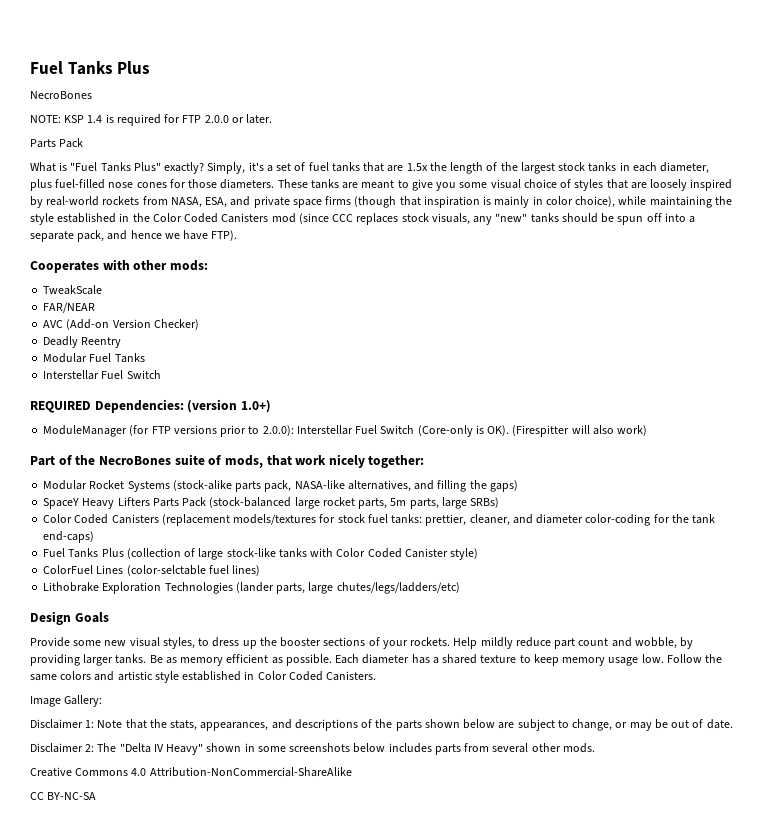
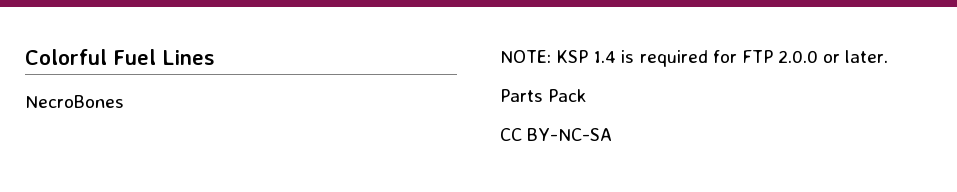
[30,61,151,75] Fuel Tanks Plus -> [25,49,215,65] Colorful Fuel Lines
[30,162,710,174] [30,179,733,191] [30,196,732,208] [30,213,696,225] [30,230,238,242] [30,259,208,273] [43,285,103,295] [43,302,96,313] [43,319,199,330] [43,336,122,348] [43,353,145,363] [43,370,161,380] [30,399,271,413] [43,425,648,437] [30,454,425,468] [43,480,518,492] [43,497,500,509] [43,514,716,526] [43,531,95,543] [43,548,479,560] [43,565,261,576] [43,582,460,594] [30,611,109,625] [30,637,694,649] [30,654,723,666] [30,671,377,683] [30,695,103,707] [30,719,733,731] [30,743,595,755] [30,767,352,777] // What is "Fuel Tanks Plus" exactly? Simply, it's a set of fuel tanks that are 1.5x the length of the largest stock tanks in each diameter, plus fuel-filled nose cones for those diameters. These tanks are meant to give you some visual choice of styles that are loosely inspired by real-world rockets from NASA, ESA, and private space firms (though that inspiration is mainly in color choice), while maintaining the style established in the Color Coded Canisters mod (since CCC replaces stock visuals, any "new" tanks should be spun off into a separate pack, and hence we have FTP). // Cooperates with other mods: // TweakScale // FAR/NEAR // AVC (Add-on Version Checker) // Deadly Reentry // Modular Fuel Tanks // Interstellar Fuel Switch // REQUIRED Dependencies: (version 1.0+) // ModuleManager (for FTP versions prior to 2.0.0): Interstellar Fuel Switch (Core-only is OK). (Firespitter will also work) // Part of the NecroBones suite of mods, that work nicely together: // Modular Rocket Systems (stock-alike parts pack, NASA-like alternatives, and filling the gaps) // SpaceY Heavy Lifters Parts Pack (stock-balanced large rocket parts, 5m parts, large SRBs) // Color Coded Canisters (replacement models/textures for stock fuel tanks: prettier, cleaner, and diameter color-coding for the tank end-caps) // Fuel Tanks Plus (collection of large stock-like tanks with Color Coded Canister style) // ColorFuel Lines (color-selctable fuel lines) // Lithobrake Exploration Technologies (lander parts, large chutes/legs/ladders/etc) // Design Goals // Provide some new visual styles, to dress up the booster sections of your rockets. Help mildly reduce part count and wobble, by providing larger tanks. Be as memory efficient as possible. Each diameter has a shared texture to keep memory usage low. Follow the same colors and artistic style established in Color Coded Canisters. // Image Gallery: // Disclaimer 1: Note that the stats, appearances, and descriptions of the parts shown below are subject to change, or may be out of date. // Disclaimer 2: The "Delta IV Heavy" shown in some screenshots below includes parts from several other mods. // Creative Commons 4.0 Attribution-NonCommercial-ShareAlike -> (588, 95) none

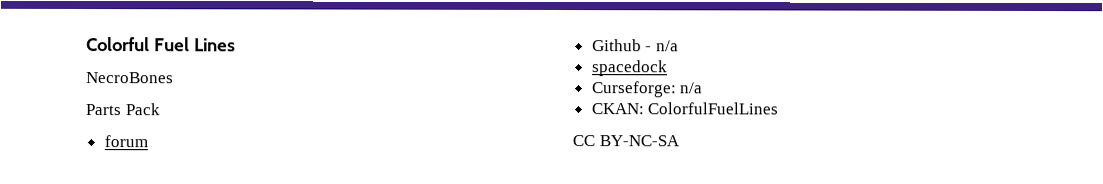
[500,50,889,67] [500,89,588,102] NOTE: KSP 1.4 is required for FTP 2.0.0 or later. // Parts Pack -> [85,103,160,116] [103,135,148,148] [591,39,679,52] [591,60,668,77] [590,81,704,98] [590,102,779,115] Parts Pack // forum // Github - n/a // spacedock // Curseforge: n/a // CKAN: ColorfulFuelLines

